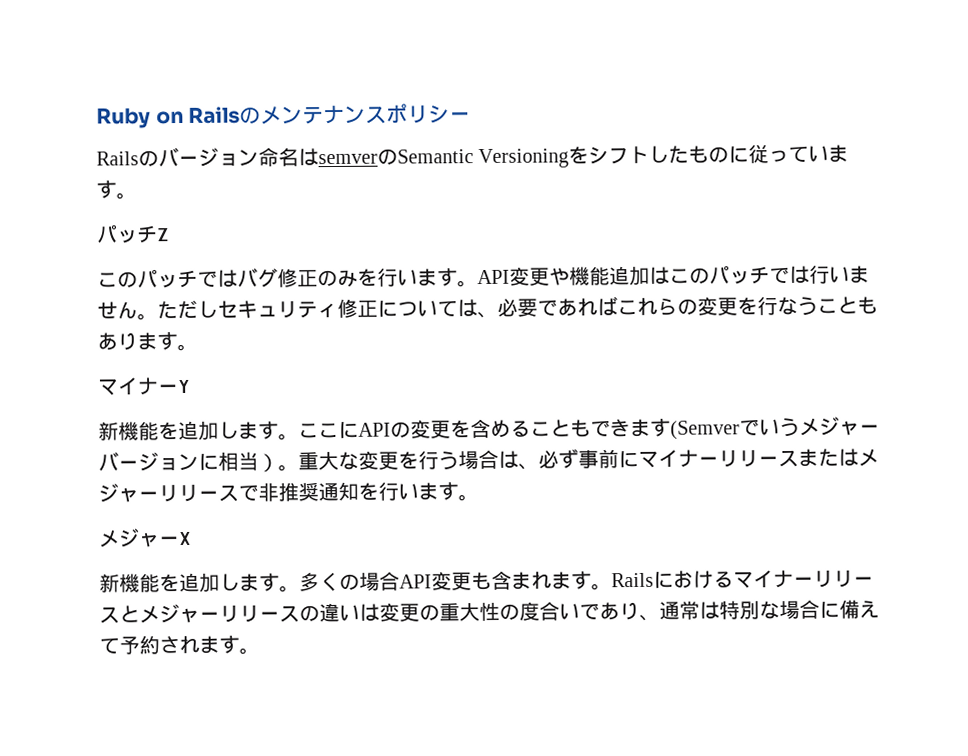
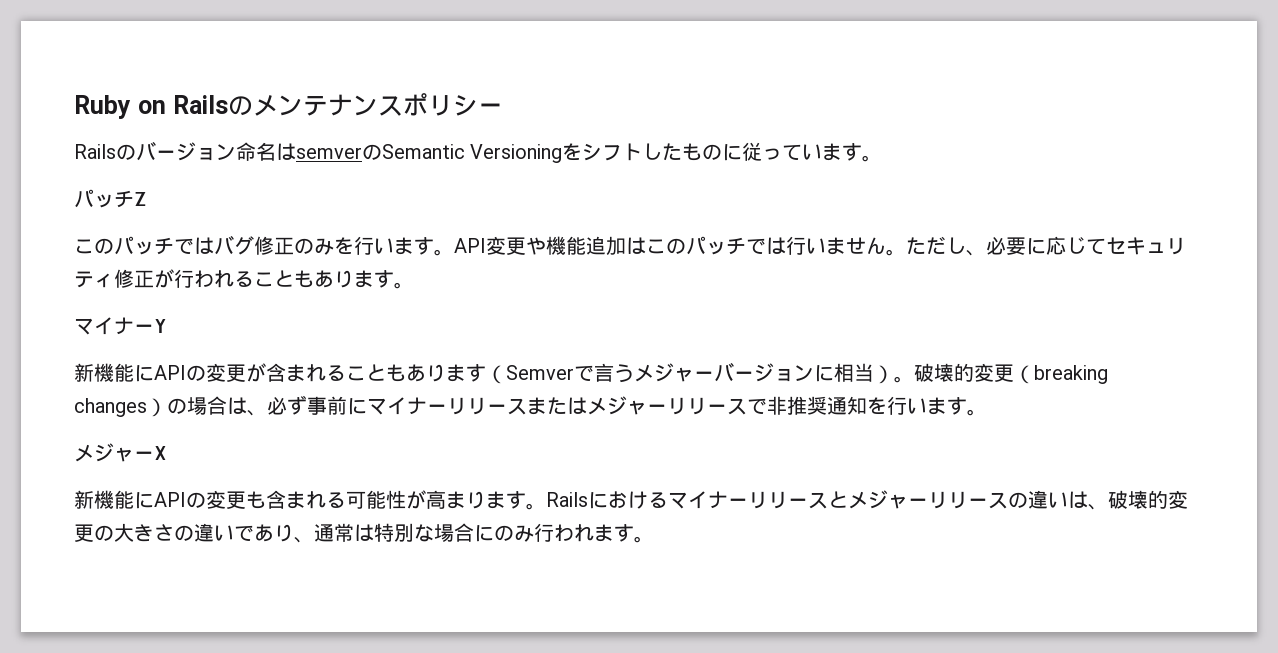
(218, 309) none -> [966,236,1106,256] 、必要に応じて
[377,296,818,319] については、必要であればこれらの変更を行なう -> [154,269,254,288] が行われる
[158,418,780,441] を追加します。ここにAPIの変更を含めることもできます(Semverでい -> [134,363,614,384] にAPIの変更が含まれることもあります（Semverで言
[298,450,459,471] 重大な変更を行う -> [914,363,1108,384] [74,398,187,417] 破壊的変更（breaking changes）の
[159,570,552,593] を追加します。多くの場合API変更も含まれ -> [134,490,486,509] にAPIの変更も含まれる可能性が高まり
[379,601,560,622] 変更の重大性の度合 -> [1088,490,1188,510] [74,523,214,542] 、破壊的変更の大きさの違
[839,599,880,619] [99,635,180,655] 備えて予約さ -> [494,523,574,542] のみ行わ

